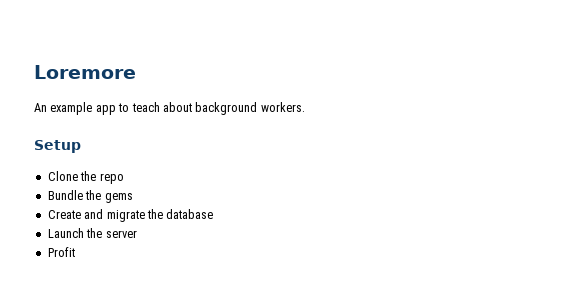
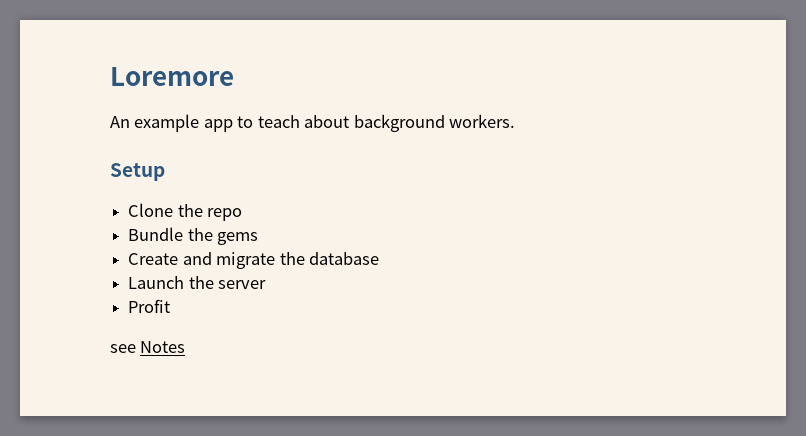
(75, 252) none -> [110,341,186,353] // see Notes

